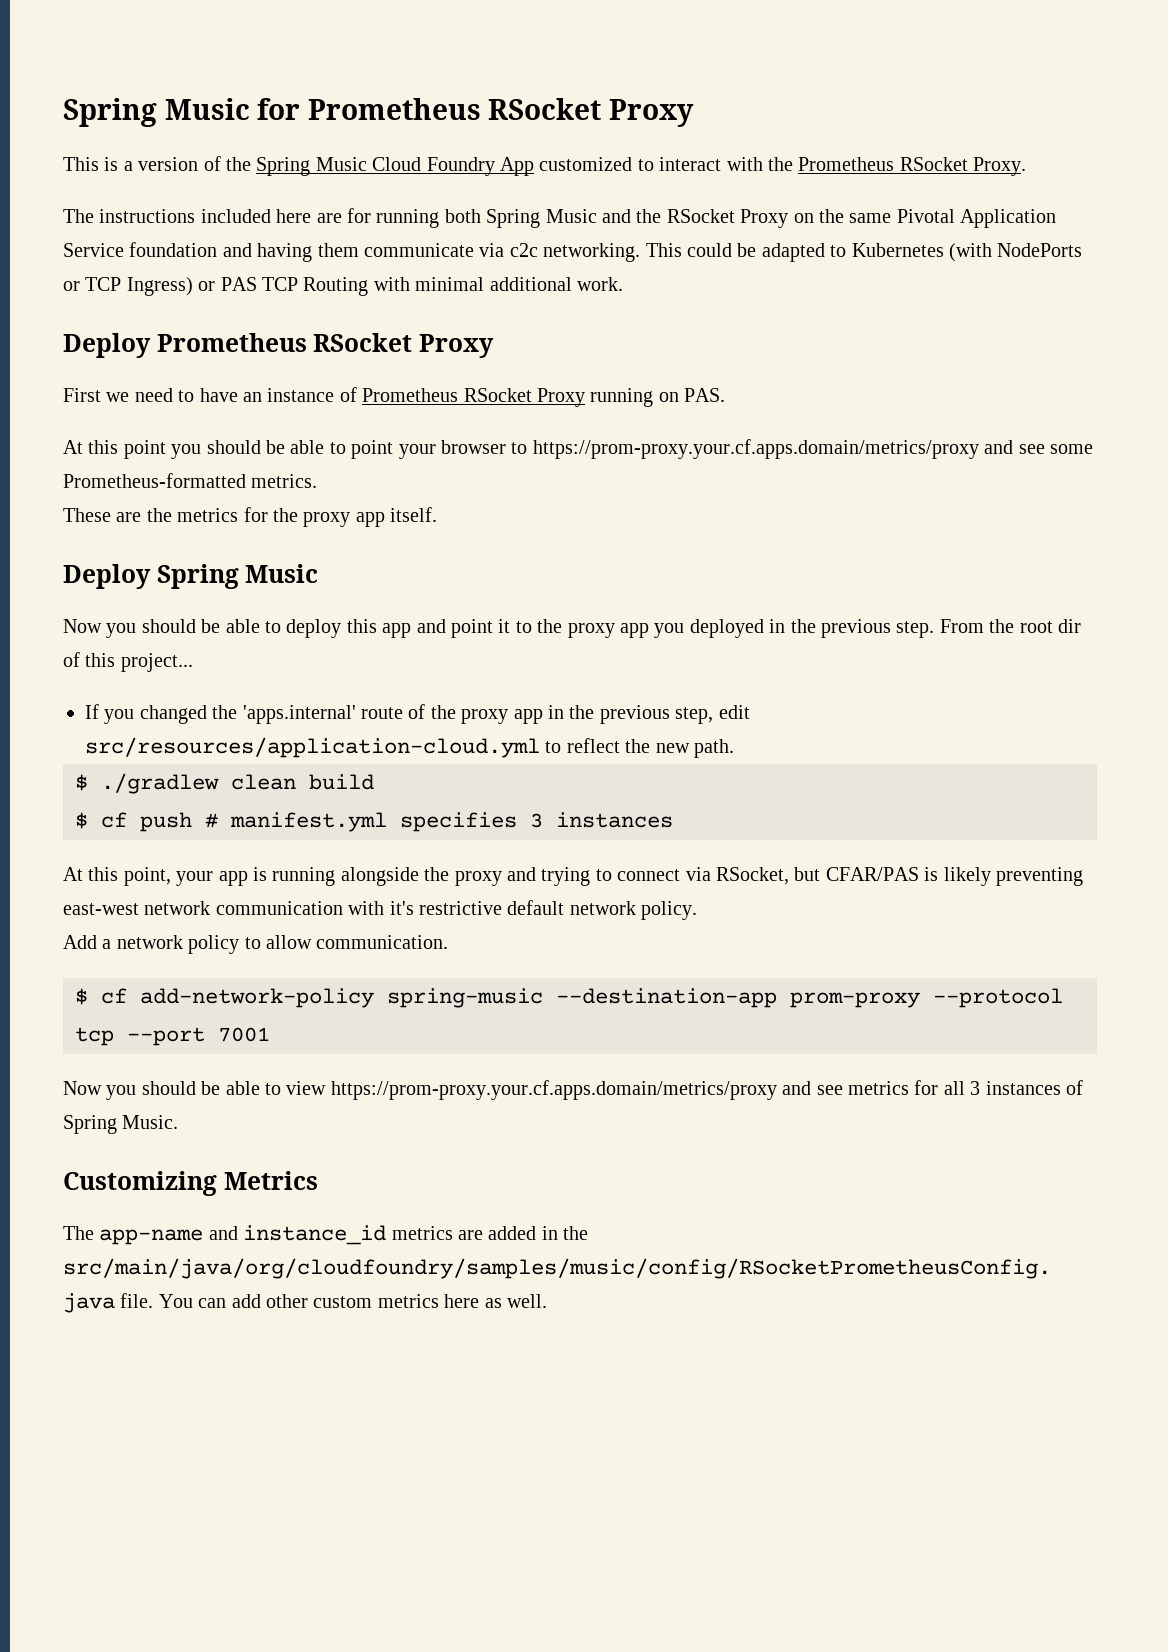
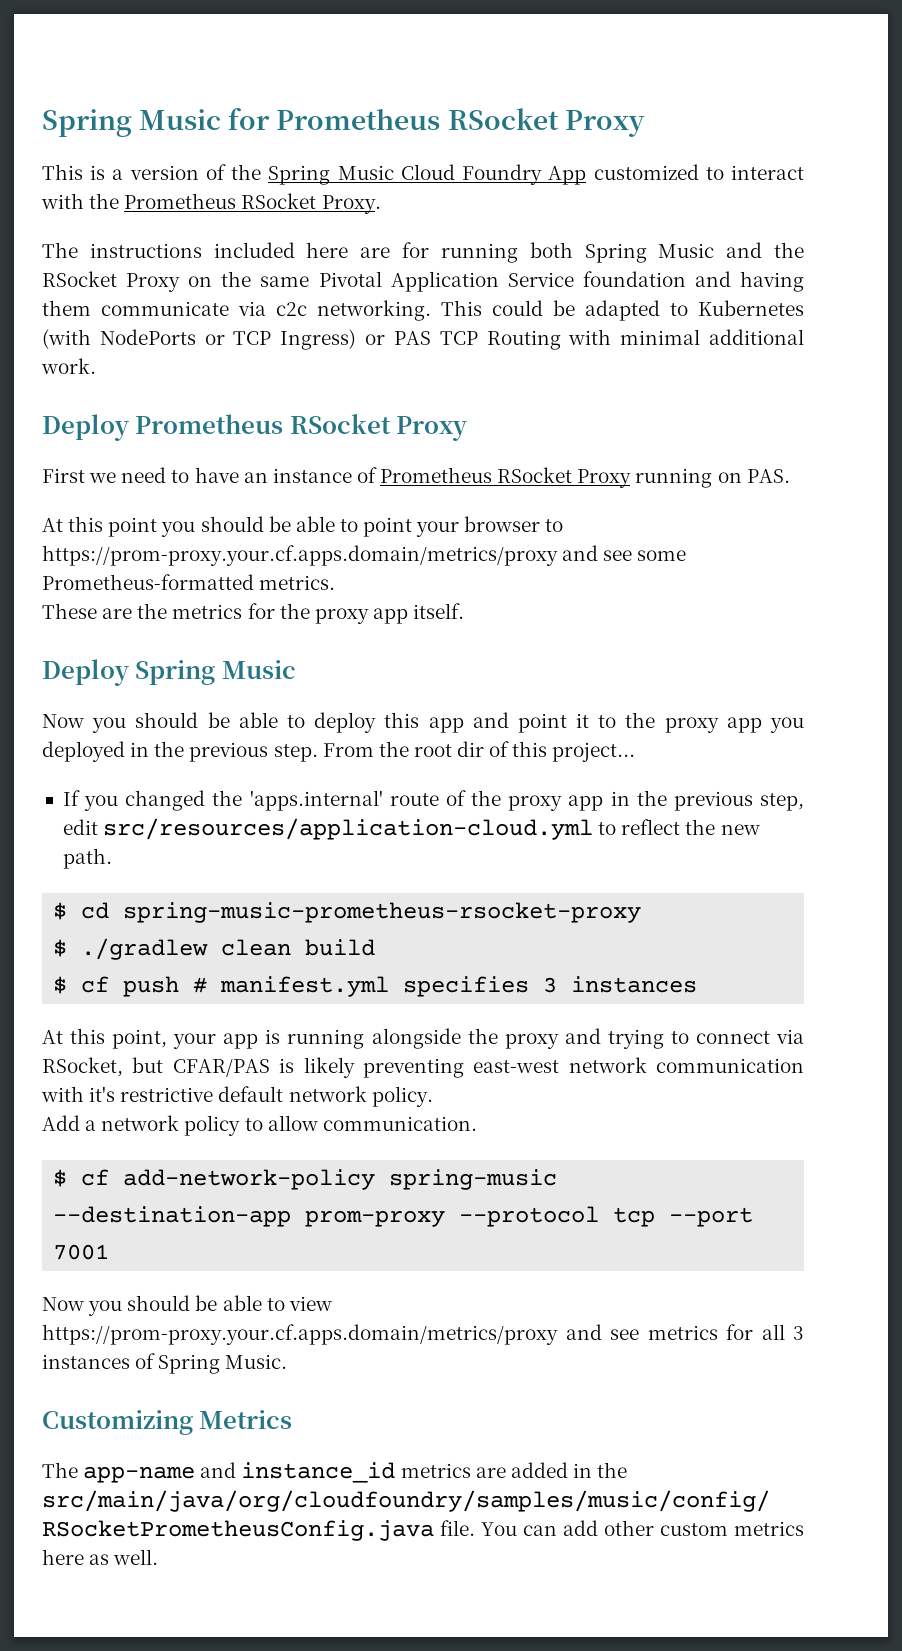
(734, 748) none -> [53,902,642,923] // $ cd spring-music-prometheus-rsocket-proxy

